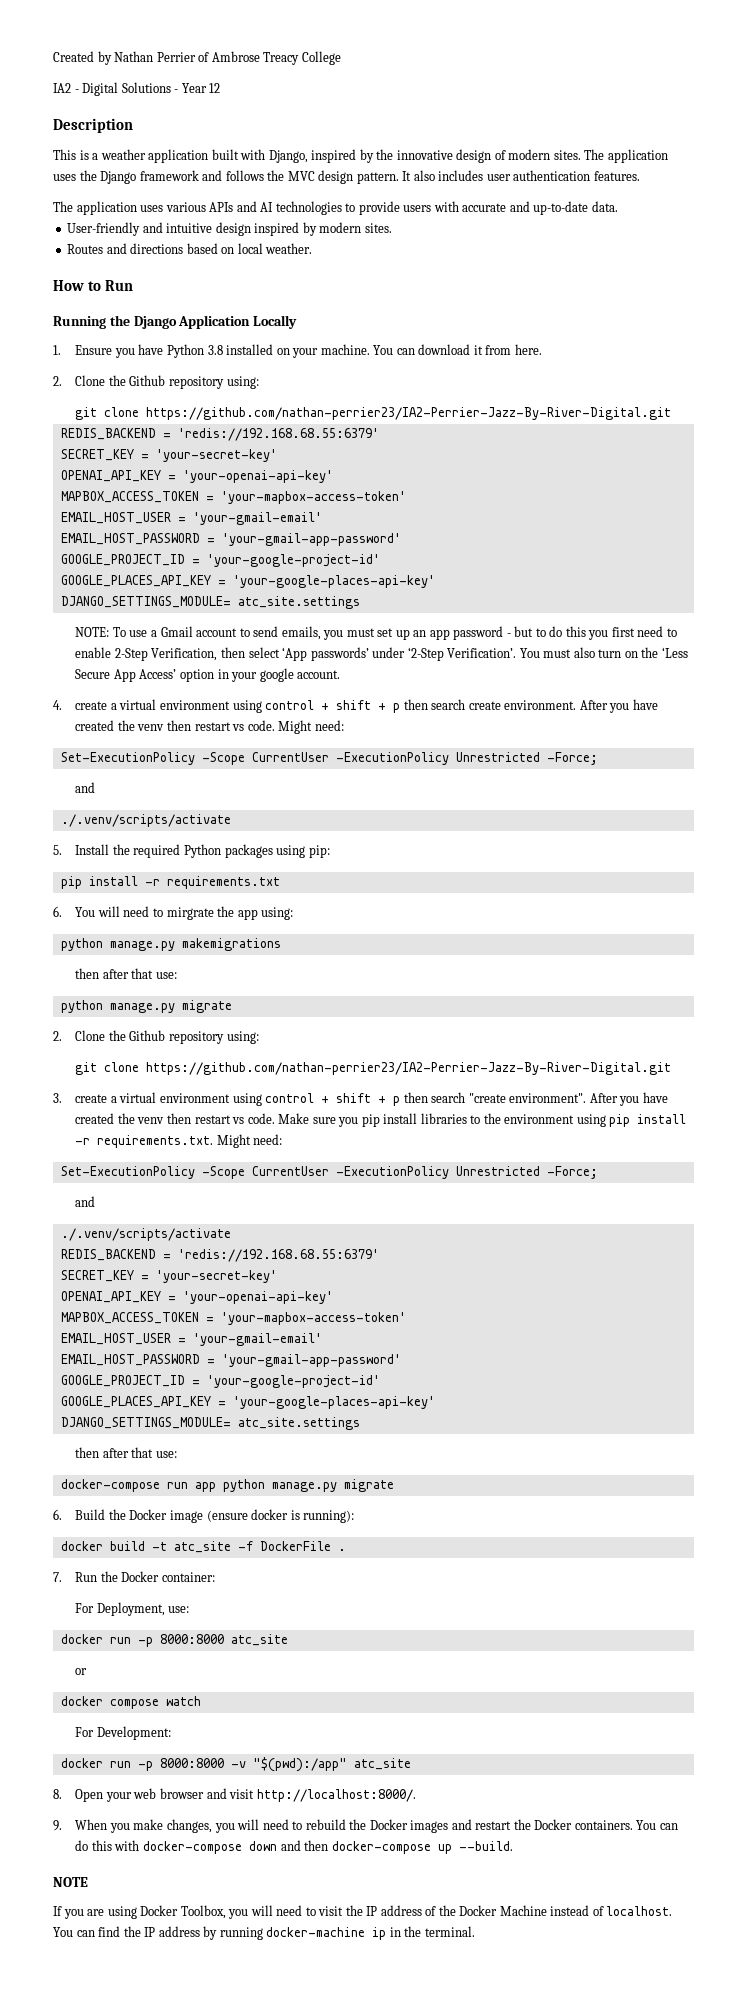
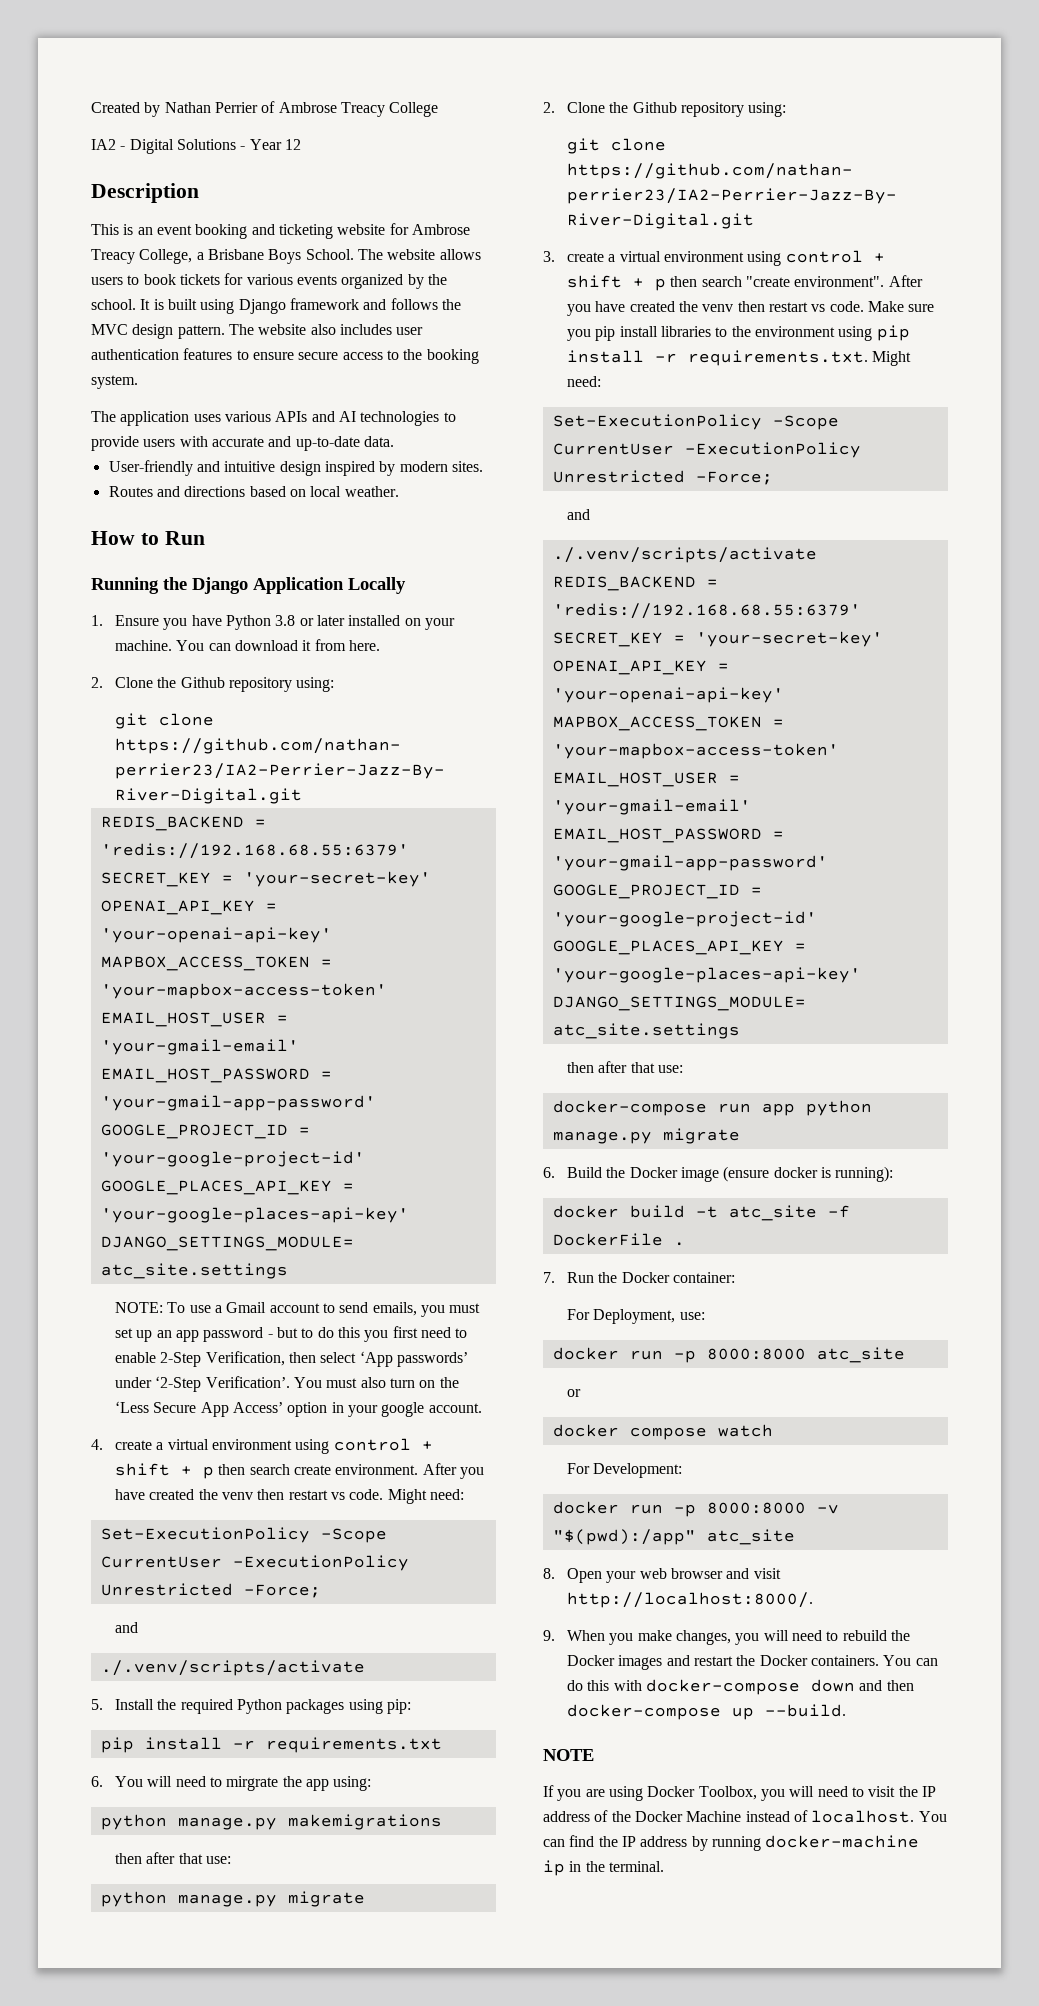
[92,149,668,163] [53,170,97,181] a weather application built with Django, inspired by the innovative design of modern sites. The application uses the -> [137,223,470,239] [91,249,481,264] [91,273,447,289] [91,299,235,314] an event booking and ticketing website for Ambrose Treacy College, a Brisbane Boys School. The website allows users to book tickets for various events organized by the school. It is built using
[402,171,412,181] It -> [228,324,307,335] The website
[593,171,640,181] features. -> [183,348,479,364] [91,375,138,389] features to ensure secure access to the booking system.
(223, 350) none -> [299,615,346,626] or later

